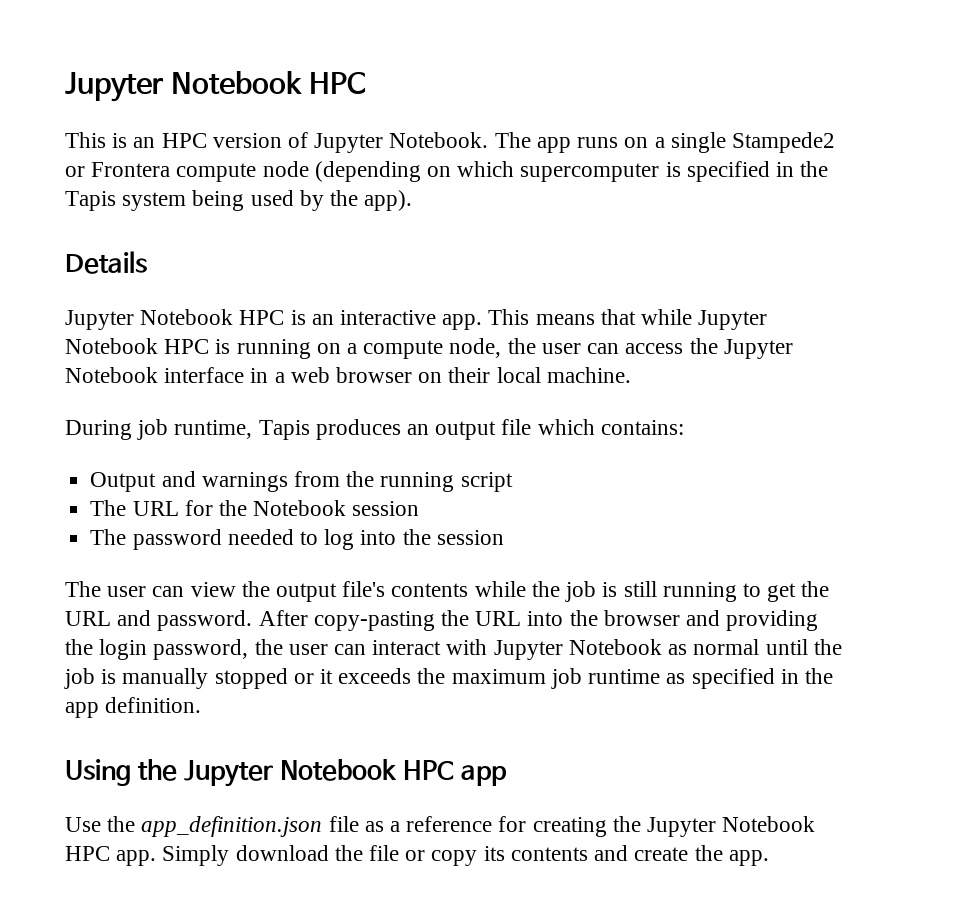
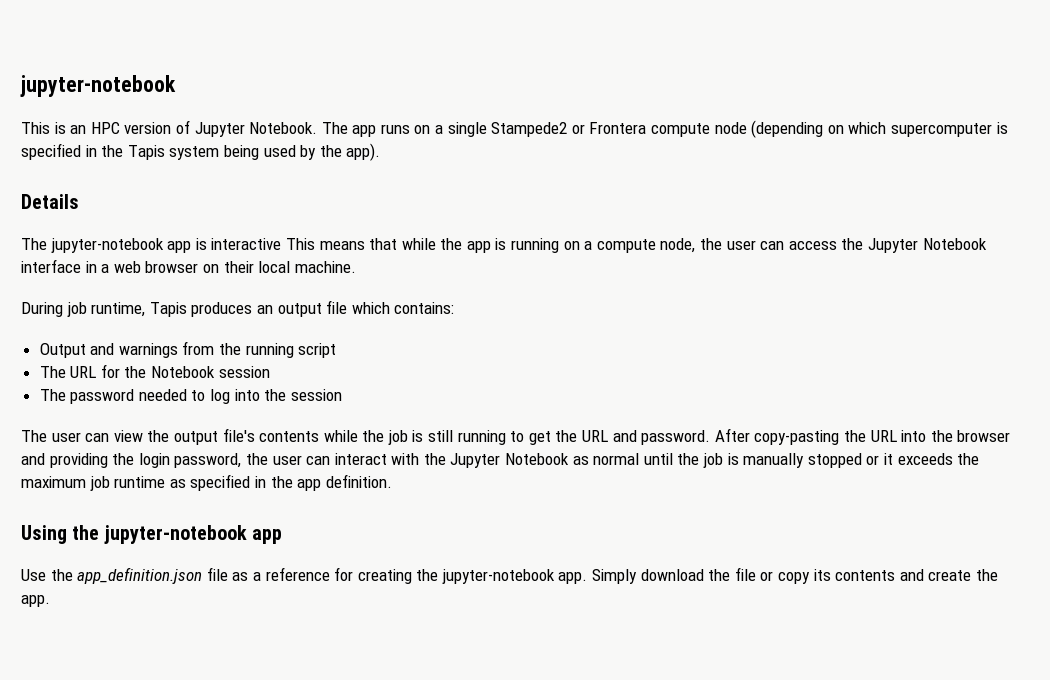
[65,71,366,102] Jupyter Notebook HPC -> [20,75,176,97] jupyter-notebook
[65,309,483,330] Jupyter Notebook HPC is an interactive app. -> [21,238,282,253] The jupyter-notebook app is interactive
[698,310,768,330] [65,338,210,354] Jupyter Notebook HPC -> [440,238,491,253] the app
(488, 647) none -> [423,453,446,465] the
[184,759,455,787] Jupyter Notebook HPC -> [103,525,247,544] jupyter-notebook
[647,816,816,837] [65,846,110,861] Jupyter Notebook HPC -> [441,569,555,584] jupyter-notebook

